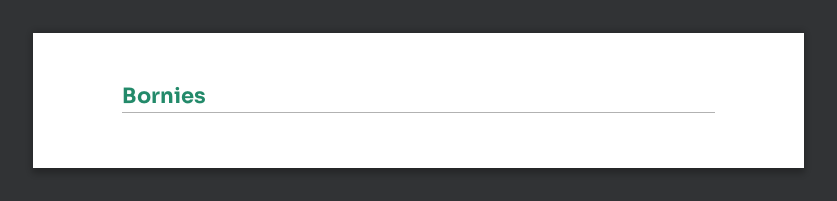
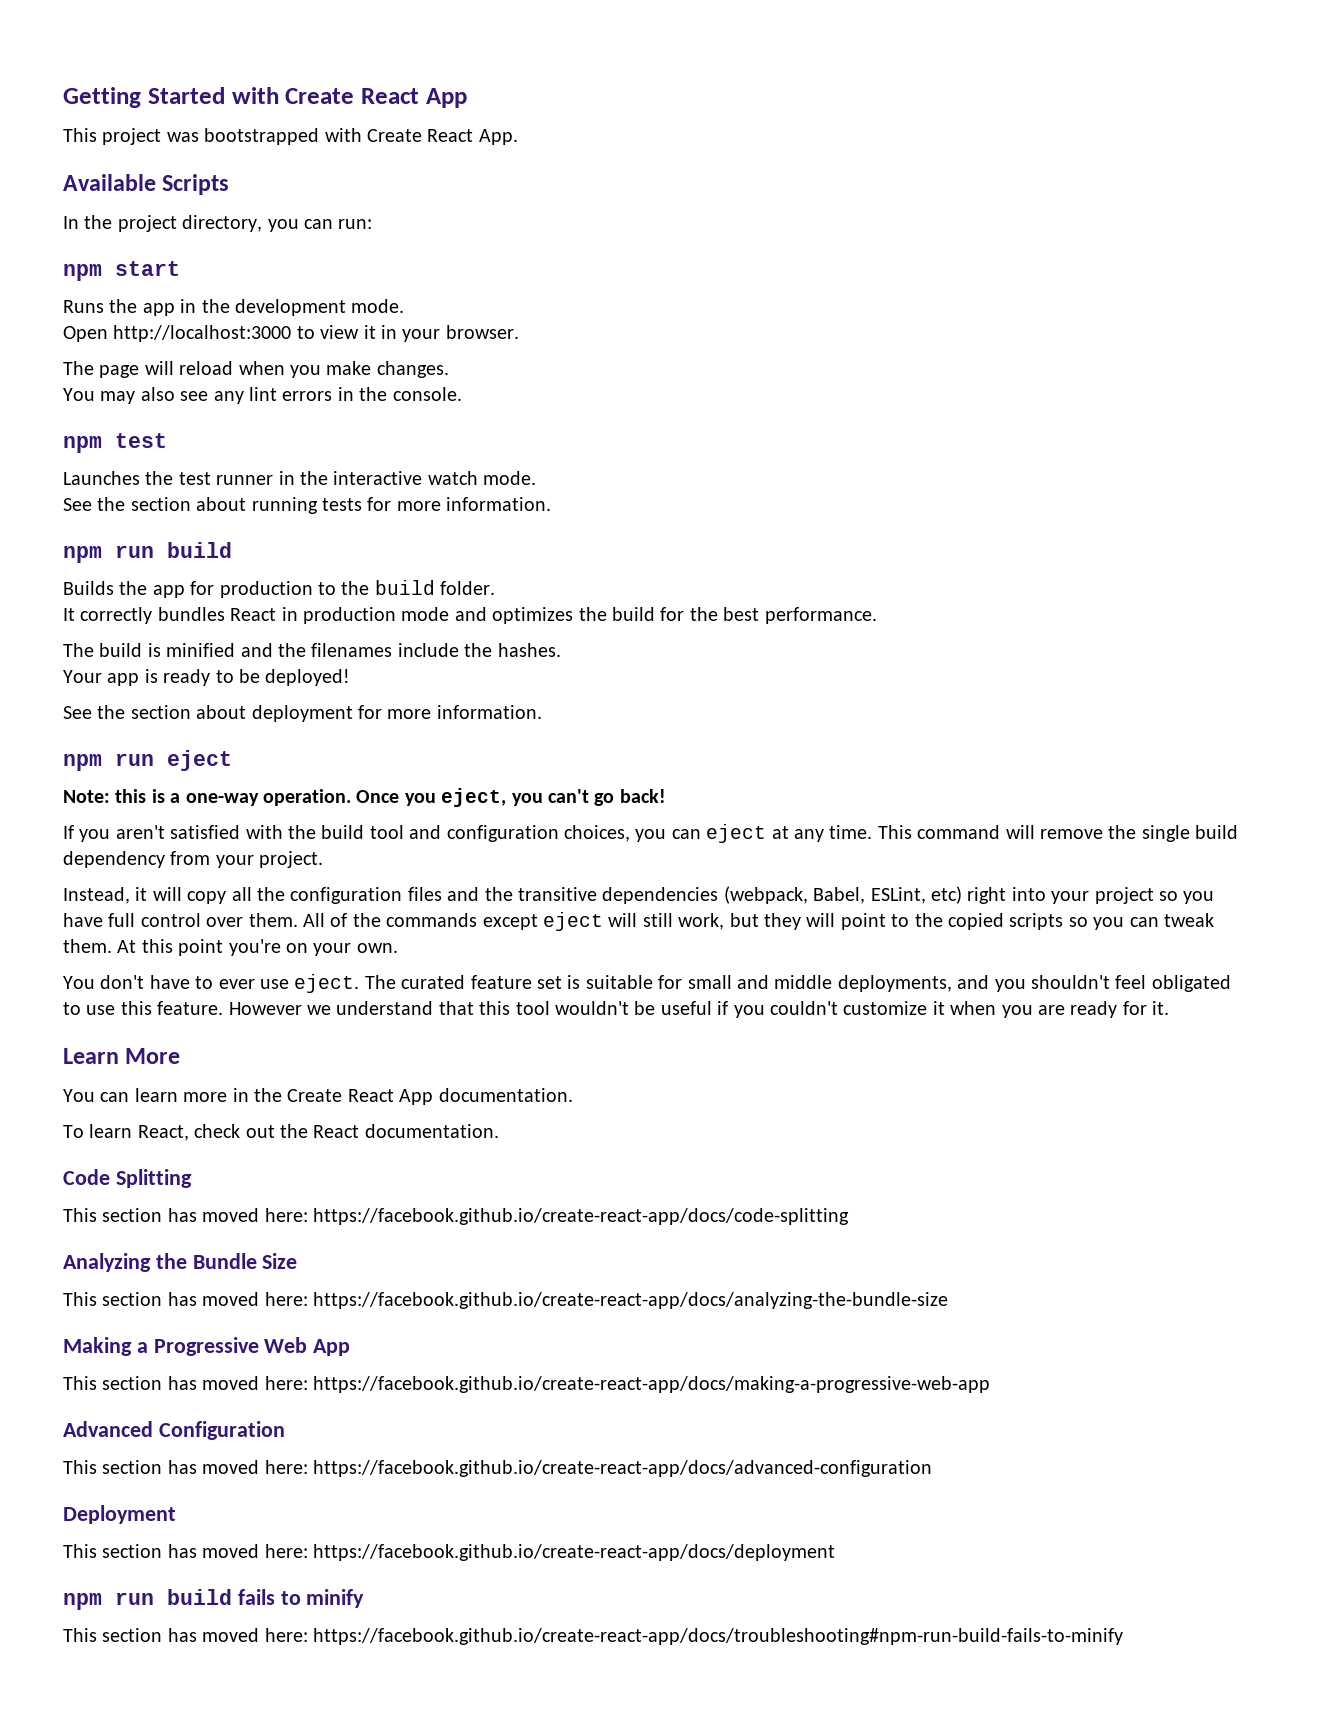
[122,86,206,104] Bornies -> [63,87,467,108] [63,128,518,145] [63,174,230,195] [63,215,373,232] [63,261,180,281] [63,299,405,316] [63,325,519,342] [63,361,449,378] [63,387,462,404] [63,433,167,453] [63,471,537,485] [63,497,552,514] [63,542,232,563] [63,580,496,598] [63,607,877,624] [63,643,561,657] [63,669,351,686] [63,705,542,722] [63,750,232,771] [63,788,666,807] [63,824,1239,843] [63,851,324,868] [63,886,1215,904] [63,912,1214,931] [63,939,398,956] [63,974,1231,993] [63,1001,1170,1018] [63,1048,181,1064] [63,1088,573,1105] [63,1124,499,1141] [63,1169,192,1188] [63,1208,849,1225] [63,1253,298,1272] [63,1292,948,1309] [63,1337,351,1356] [63,1376,990,1393] [63,1421,285,1440] [63,1460,932,1477] [63,1505,176,1524] [63,1544,835,1561] [63,1589,365,1610] [63,1628,1123,1645] Getting Started with Create React App // This project was bootstrapped with Create React App. // Available Scripts // In the project directory, you can run: // npm start // Runs the app in the development mode. // Open http://localhost:3000 to view it in your browser. // The page will reload when you make changes. // You may also see any lint errors in the console. // npm test // Launches the test runner in the interactive watch mode. // See the section about running tests for more information. // npm run build // Builds the app for production to the build folder. // It correctly bundles React in production mode and optimizes the build for the best performance. // The build is minified and the filenames include the hashes. // Your app is ready to be deployed! // See the section about deployment for more information. // npm run eject // Note: this is a one-way operation. Once you eject, you can't go back! // If you aren't satisfied with the build tool and configuration choices, you can eject at any time. This command will remove the single build dependency from your project. // Instead, it will copy all the configuration files and the transitive dependencies (webpack, Babel, ESLint, etc) right into your project so you have full control over them. All of the commands except eject will still work, but they will point to the copied scripts so you can tweak them. At this point you're on your own. // You don't have to ever use eject. The curated feature set is suitable for small and middle deployments, and you shouldn't feel obligated to use this feature. However we understand that this tool wouldn't be useful if you couldn't customize it when you are ready for it. // Learn More // You can learn more in the Create React App documentation. // To learn React, check out the React documentation. // Code Splitting // This section has moved here: https://facebook.github.io/create-react-app/docs/code-splitting // Analyzing the Bundle Size // This section has moved here: https://facebook.github.io/create-react-app/docs/analyzing-the-bundle-size // Making a Progressive Web App // This section has moved here: https://facebook.github.io/create-react-app/docs/making-a-progressive-web-app // Advanced Configuration // This section has moved here: https://facebook.github.io/create-react-app/docs/advanced-configuration // Deployment // This section has moved here: https://facebook.github.io/create-react-app/docs/deployment // npm run build fails to minify // This section has moved here: https://facebook.github.io/create-react-app/docs/troubleshooting#npm-run-build-fails-to-minify

